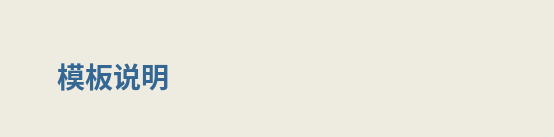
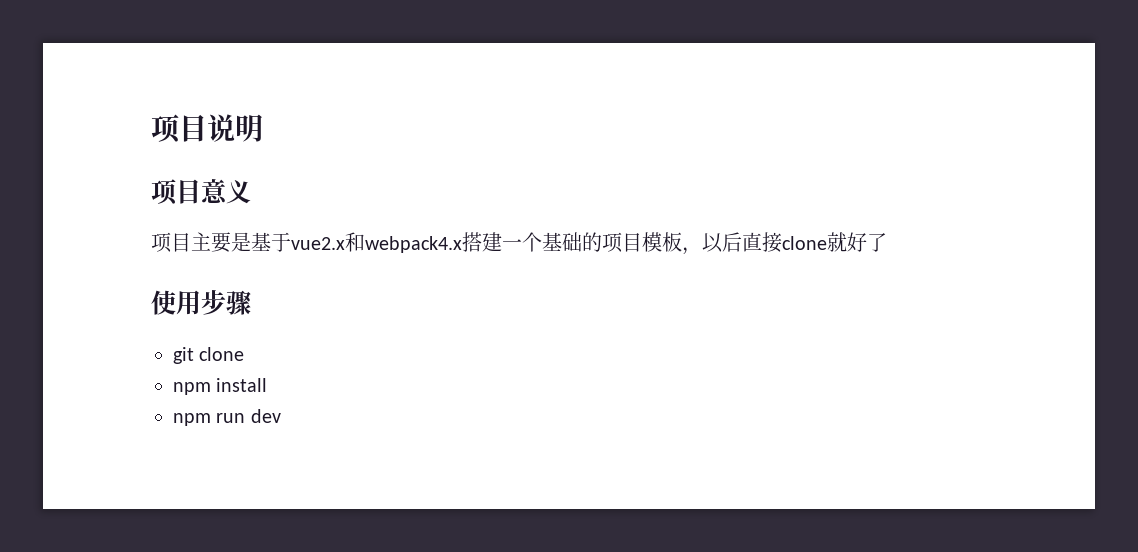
[57,63,169,91] 模板说明 -> [151,114,263,143] [151,179,251,205] [151,232,887,255] [151,290,251,315] [173,347,245,364] [173,378,268,395] [173,409,281,426] 项目说明 // 项目意义 // 项目主要是基于vue2.x和webpack4.x搭建一个基础的项目模板，以后直接clone就好了 // 使用步骤 // git clone // npm install // npm run dev

